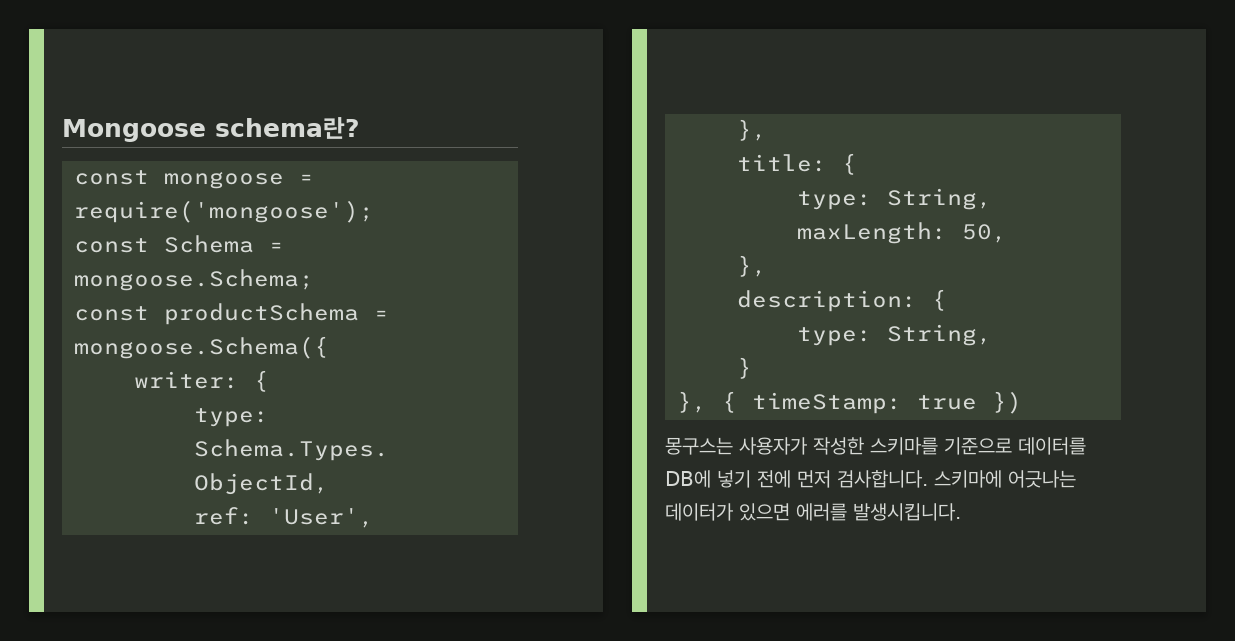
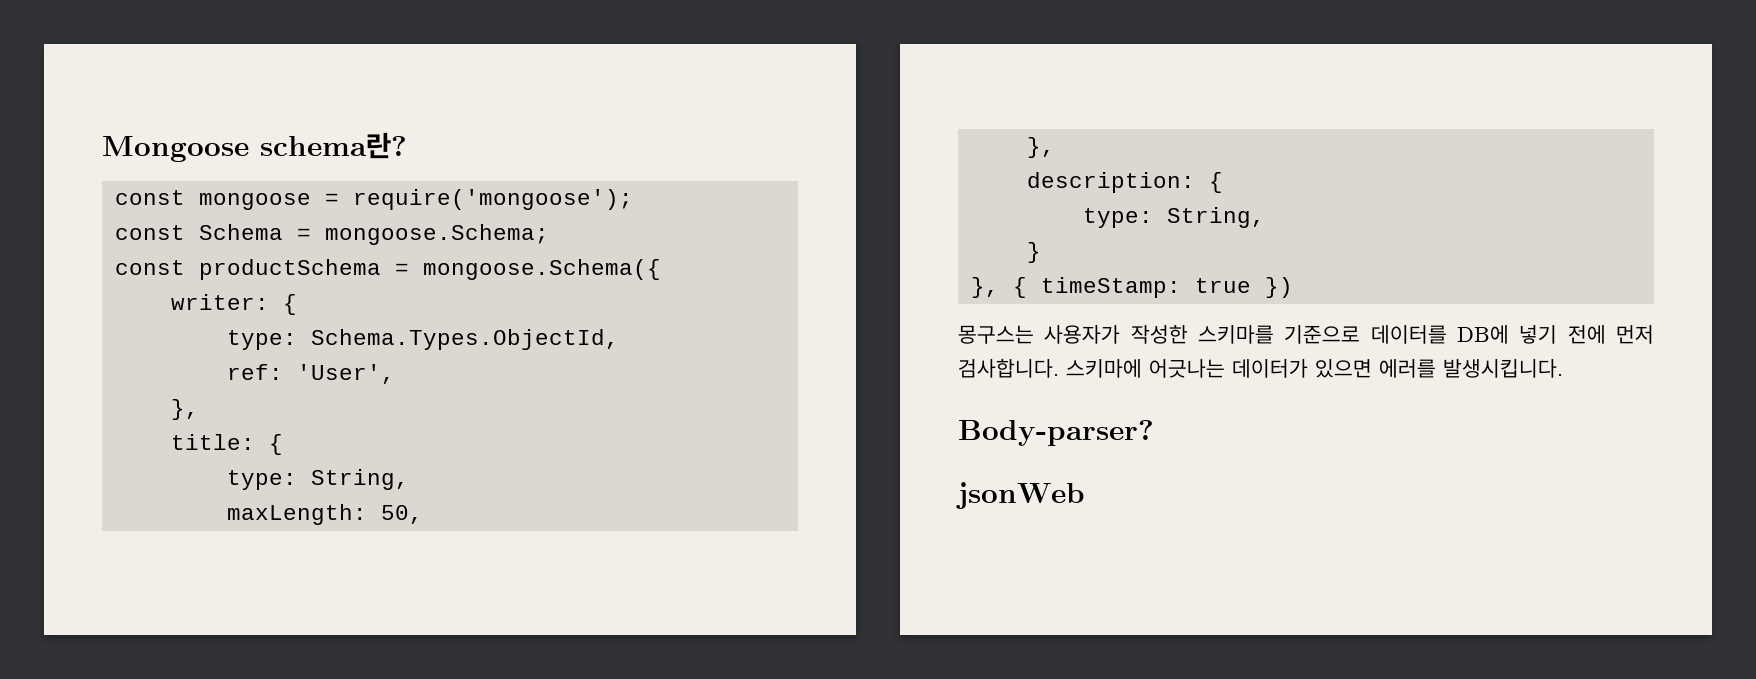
(961, 512) none -> [958,420,1154,446] [956,482,1085,509] // Body-parser? // jsonWeb

